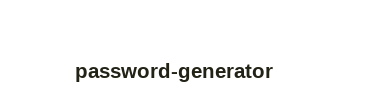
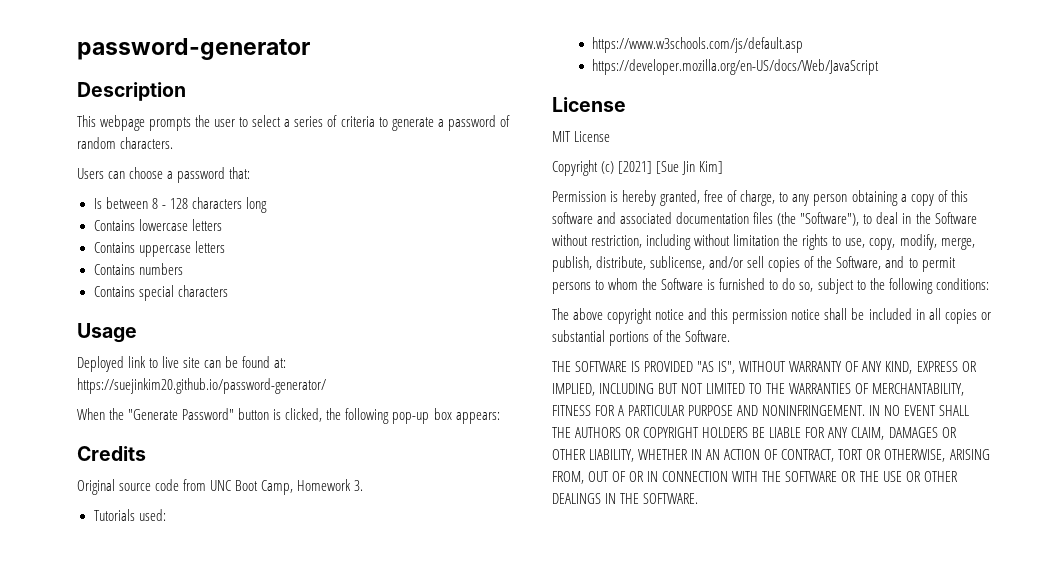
(273, 72) none -> [77,82,186,101] [77,115,510,131] [77,137,174,149] [77,167,251,183] [93,197,267,213] [93,219,222,231] [93,241,225,257] [93,263,183,275] [93,285,228,301] [77,323,137,343] [77,356,287,372] [77,378,326,394] [77,408,500,424] [77,446,146,461] [77,479,364,495] [93,509,166,521] [592,37,804,53] [592,59,880,75] [552,97,626,112] [552,131,611,142] [552,160,724,176] [552,190,968,206] [552,212,977,226] [552,234,975,250] [552,256,956,272] [552,278,989,294] [552,308,991,324] [552,330,731,346] [552,361,977,374] [552,383,965,396] [552,405,970,416] [552,427,957,440] [552,449,990,462] [552,471,958,484] [552,493,699,504] // Description // This webpage prompts the user to select a series of criteria to generate a password of random characters. // Users can choose a password that: // Is between 8 - 128 characters long // Contains lowercase letters // Contains uppercase letters // Contains numbers // Contains special characters // Usage // Deployed link to live site can be found at: https://suejinkim20.github.io/password-generator/ // When the "Generate Password" button is clicked, the following pop-up box appears: // Credits // Original source code from UNC Boot Camp, Homework 3. // Tutorials used: // https://www.w3schools.com/js/default.asp // https://developer.mozilla.org/en-US/docs/Web/JavaScript // License // MIT License // Copyright (c) [2021] [Sue Jin Kim] // Permission is hereby granted, free of charge, to any person obtaining a copy of this software and associated documentation files (the "Software"), to deal in the Software without restriction, including without limitation the rights to use, copy, modify, merge, publish, distribute, sublicense, and/or sell copies of the Software, and to permit persons to whom the Software is furnished to do so, subject to the following conditions: // The above copyright notice and this permission notice shall be included in all copies or substantial portions of the Software. // THE SOFTWARE IS PROVIDED "AS IS", WITHOUT WARRANTY OF ANY KIND, EXPRESS OR IMPLIED, INCLUDING BUT NOT LIMITED TO THE WARRANTIES OF MERCHANTABILITY, FITNESS FOR A PARTICULAR PURPOSE AND NONINFRINGEMENT. IN NO EVENT SHALL THE AUTHORS OR COPYRIGHT HOLDERS BE LIABLE FOR ANY CLAIM, DAMAGES OR OTHER LIABILITY, WHETHER IN AN ACTION OF CONTRACT, TORT OR OTHERWISE, ARISING FROM, OUT OF OR IN CONNECTION WITH THE SOFTWARE OR THE USE OR OTHER DEALINGS IN THE SOFTWARE.

